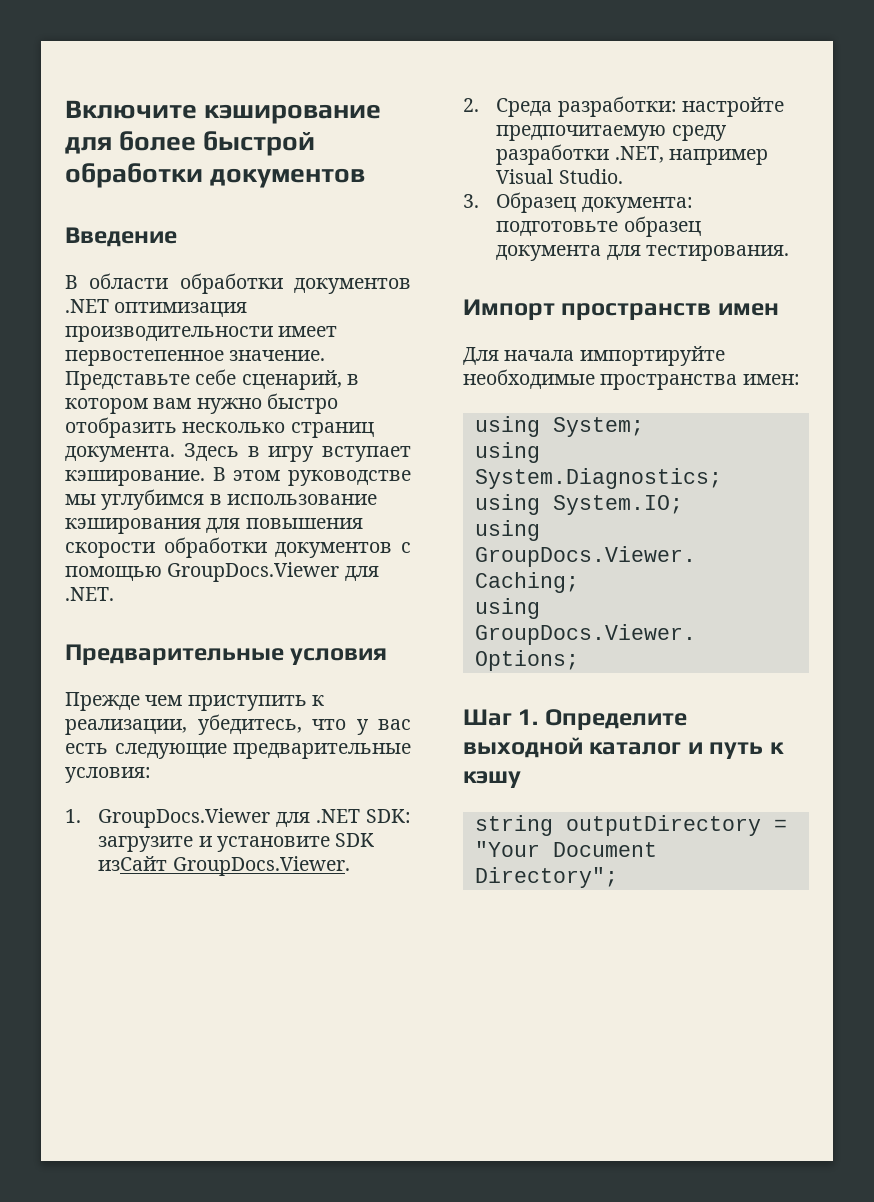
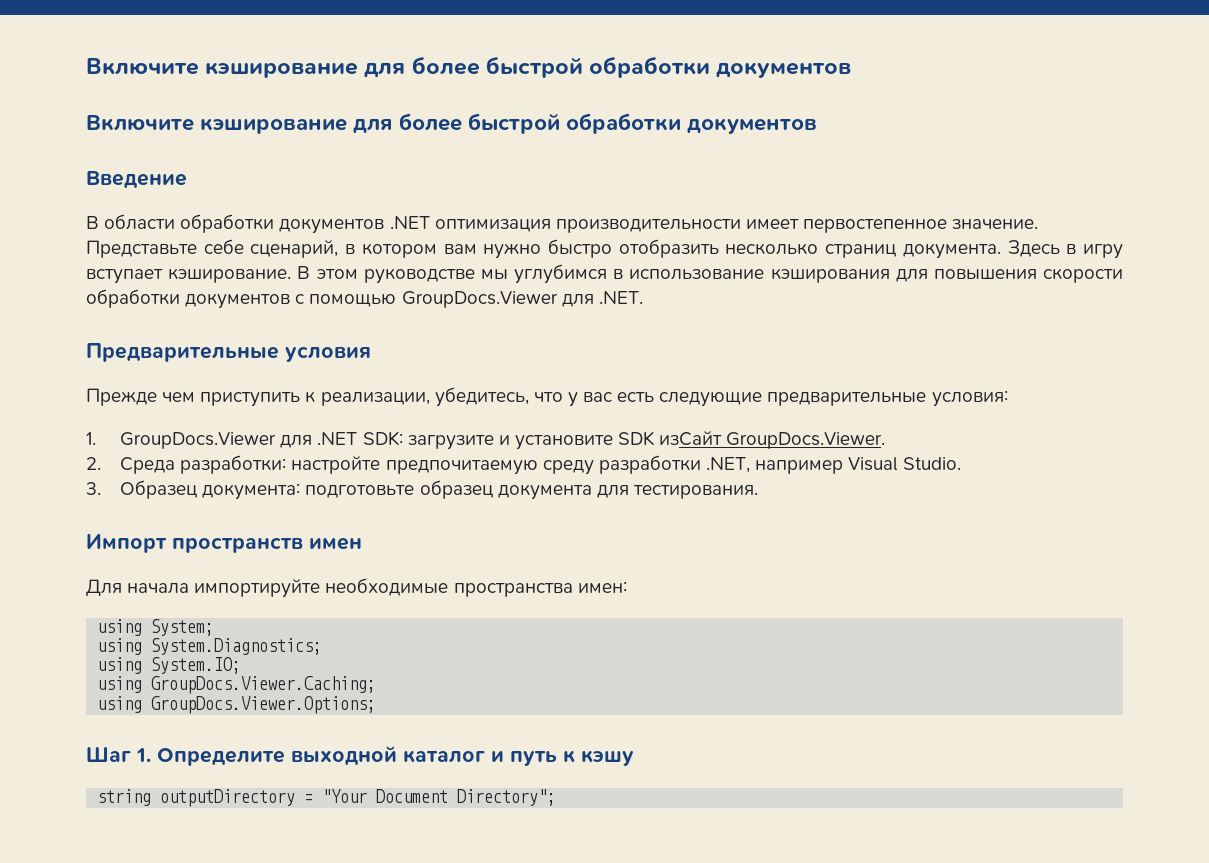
[65,100,382,124] [65,131,316,156] [65,163,366,188] Включите кэширование для более быстрой обработки документов -> [86,57,852,78] [86,113,817,134] Включите кэширование для более быстрой обработки документов // Включите кэширование для более быстрой обработки документов

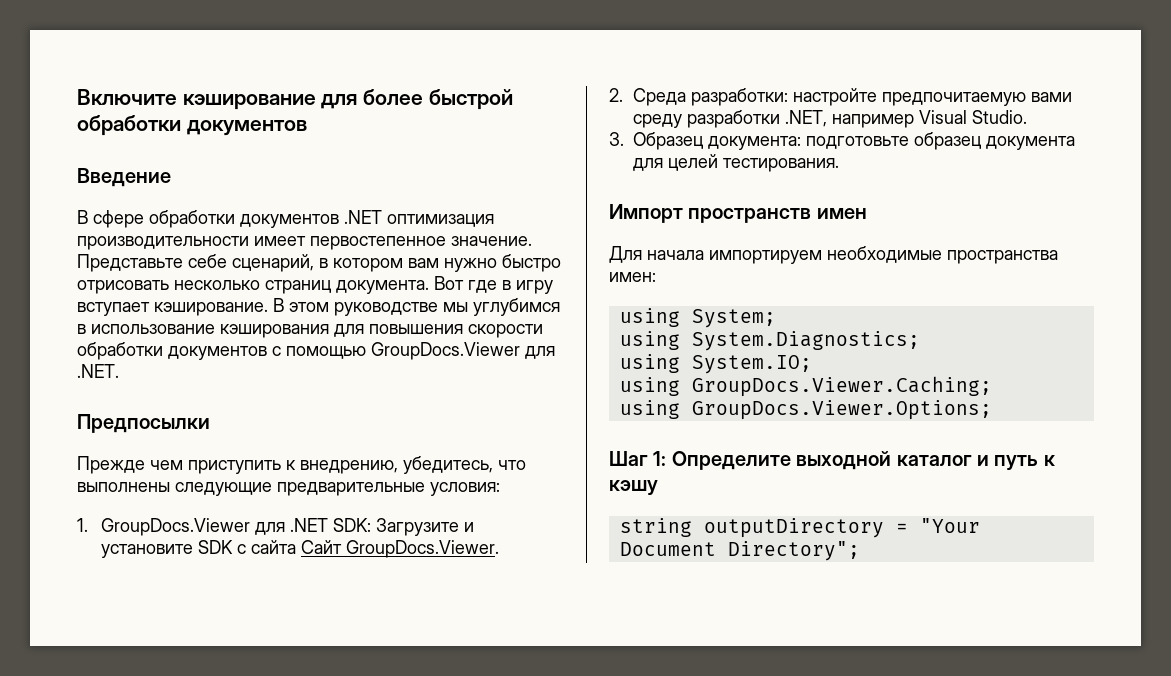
[86,57,852,78] [86,113,817,134] Включите кэширование для более быстрой обработки документов // Включите кэширование для более быстрой обработки документов -> [77,89,513,110] [77,115,307,136] Включите кэширование для более быстрой обработки документов
[104,214,176,230] области -> [93,210,144,228] сфере
[618,239,719,258] отобразить -> [77,280,169,294] отрисовать
[1007,240,1060,257] Здесь -> [434,276,497,293] Вот где
[86,343,371,362] Предварительные условия -> [77,414,210,433] Предпосылки
[320,392,430,406] реализации, -> [300,460,398,474] внедрению,
[567,392,655,407] у вас есть -> [77,482,170,492] выполнены
[407,435,494,450] загрузите -> [375,518,459,536] Загрузите
[659,431,723,446] изСайт -> [236,540,342,554] с сайта Сайт
(538, 467) none -> [1030,92,1072,102] вами
(629, 491) none -> [668,154,718,171] целей
[194,579,321,598] импортируйте -> [709,250,822,264] импортируем
[136,748,151,762] 1. -> [653,451,667,466] 1:

